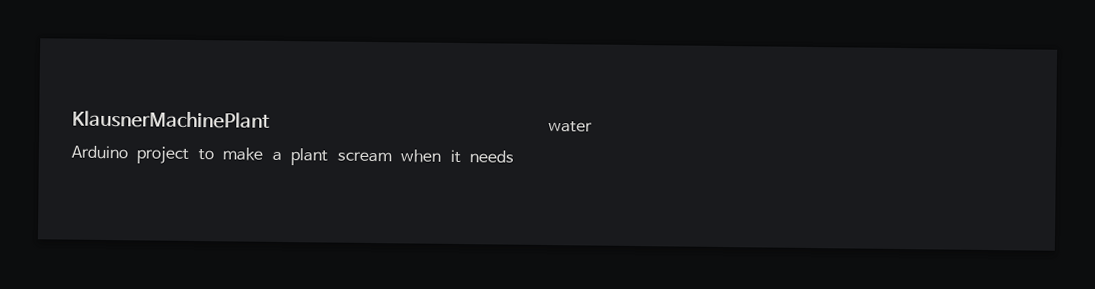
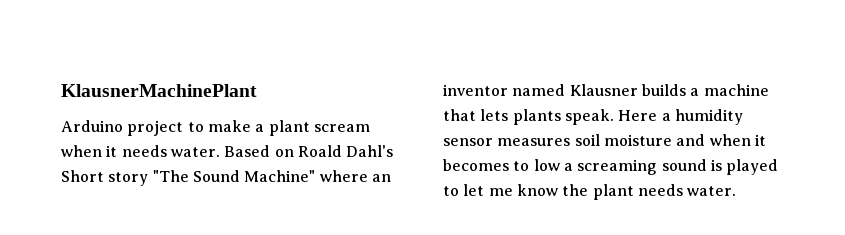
[548,121,593,133] water -> [170,145,394,157] [61,170,391,186] [443,84,769,96] [443,109,743,125] [443,134,766,146] [443,159,779,175] [443,184,737,200] water. Based on Roald Dahl's Short story "The Sound Machine" where an inventor named Klausner builds a machine that lets plants speak. Here a humidity sensor measures soil moisture and when it becomes to low a screaming sound is played to let me know the plant needs water.

